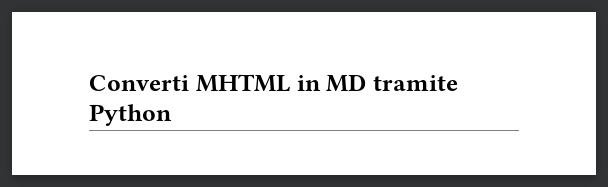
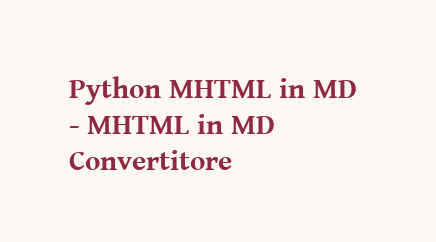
[89,74,458,92] [89,104,172,126] Converti MHTML in MD tramite Python -> [69,76,357,105] [69,114,275,134] [69,150,232,170] Python MHTML in MD - MHTML in MD Convertitore

